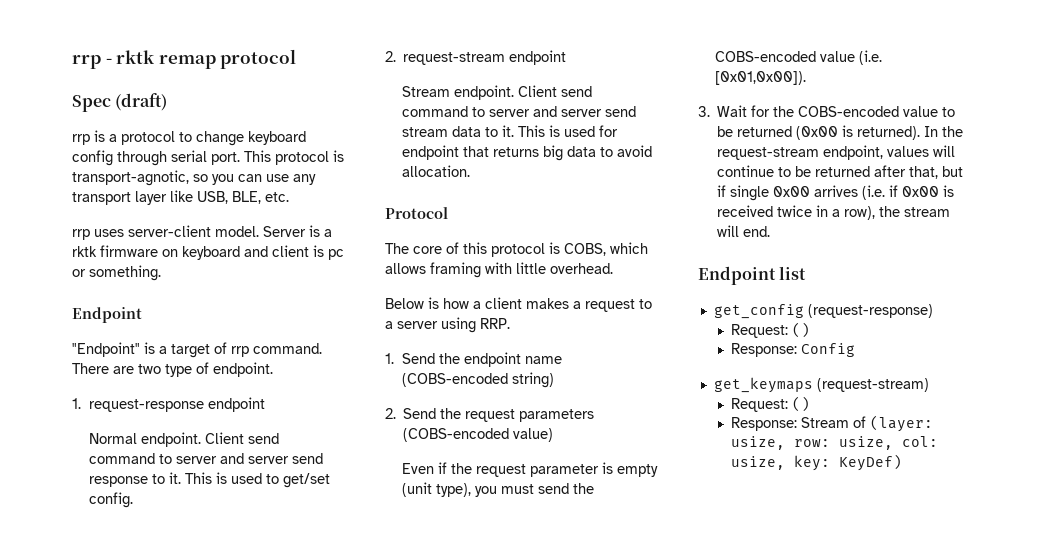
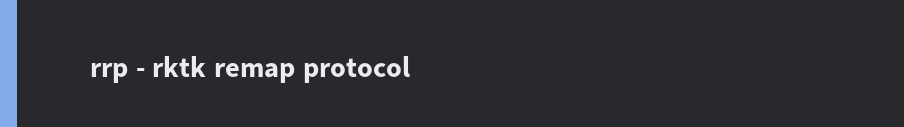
[72,93,168,112] [72,130,306,146] [72,150,344,166] [72,170,316,186] [72,190,289,205] [72,225,332,240] [72,245,344,260] [72,265,161,281] [72,307,142,323] [72,342,322,358] [72,362,273,377] [72,397,266,412] [89,432,280,447] [89,453,324,464] [89,472,331,488] [89,492,134,508] [385,50,567,65] [402,85,593,100] [402,106,637,117] [402,125,619,137] [402,145,653,161] [402,165,471,177] [385,207,448,219] [385,242,648,257] [385,262,613,278] [385,297,652,312] [385,317,510,333] [385,352,563,367] [402,372,555,388] [385,408,595,422] [403,428,554,442] [402,462,659,477] [402,482,595,497] [715,50,883,65] [715,71,807,85] [698,105,956,117] [717,125,964,140] [717,145,956,160] [717,165,964,179] [717,185,955,201] [717,205,951,220] [717,225,771,237] [698,266,807,285] [713,304,933,319] [730,322,810,338] [730,343,855,357] [713,377,929,393] [730,396,810,412] [730,415,933,432] [730,436,938,450] [730,454,902,471] // Spec (draft) // rrp is a protocol to change keyboard config through serial port. This protocol is transport-agnotic, so you can use any transport layer like USB, BLE, etc. // rrp uses server-client model. Server is a rktk firmware on keyboard and client is pc or something. // Endpoint // "Endpoint" is a target of rrp command. There are two type of endpoint. // 1. request-response endpoint // Normal endpoint. Client send command to server and server send response to it. This is used to get/set config. // 2. request-stream endpoint // Stream endpoint. Client send command to server and server send stream data to it. This is used for endpoint that returns big data to avoid allocation. // Protocol // The core of this protocol is COBS, which allows framing with little overhead. // Below is how a client makes a request to a server using RRP. // 1. Send the endpoint name (COBS-encoded string) // 2. Send the request parameters (COBS-encoded value) // Even if the request parameter is empty (unit type), you must send the COBS-encoded value (i.e. [0x01,0x00]). // 3. Wait for the COBS-encoded value to be returned (0x00 is returned). In the request-stream endpoint, values will continue to be returned after that, but if single 0x00 arrives (i.e. if 0x00 is received twice in a row), the stream will end. // Endpoint list // get_config (request-response) // Request: () // Response: Config // get_keymaps (request-stream) // Request: () // Response: Stream of (layer: usize, row: usize, col: usize, key: KeyDef) -> (410, 69) none

